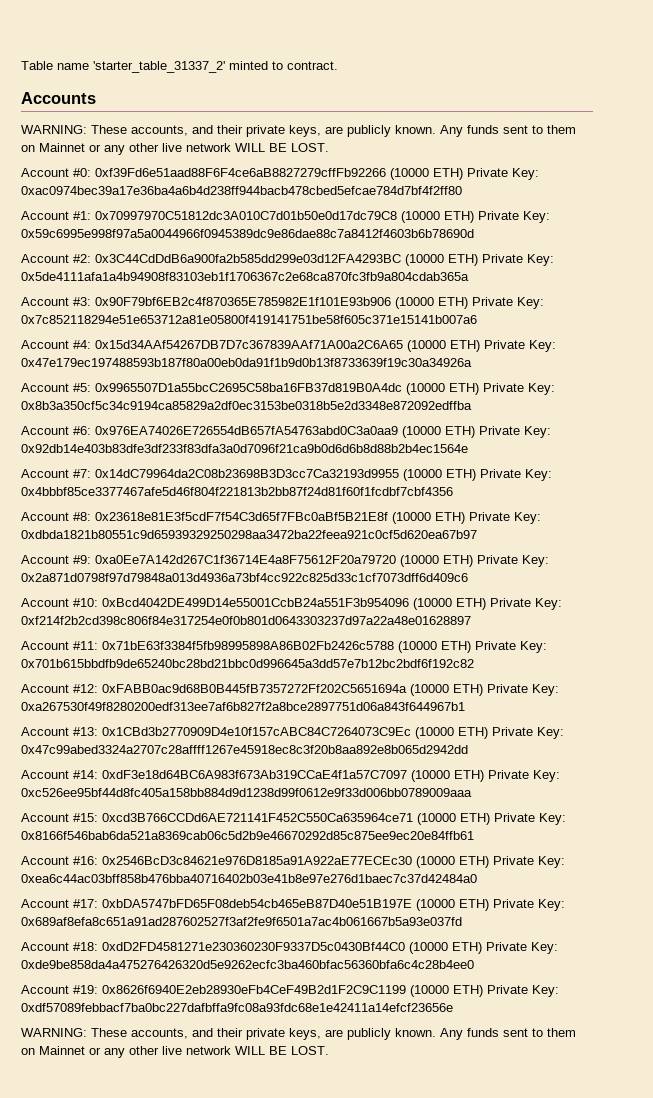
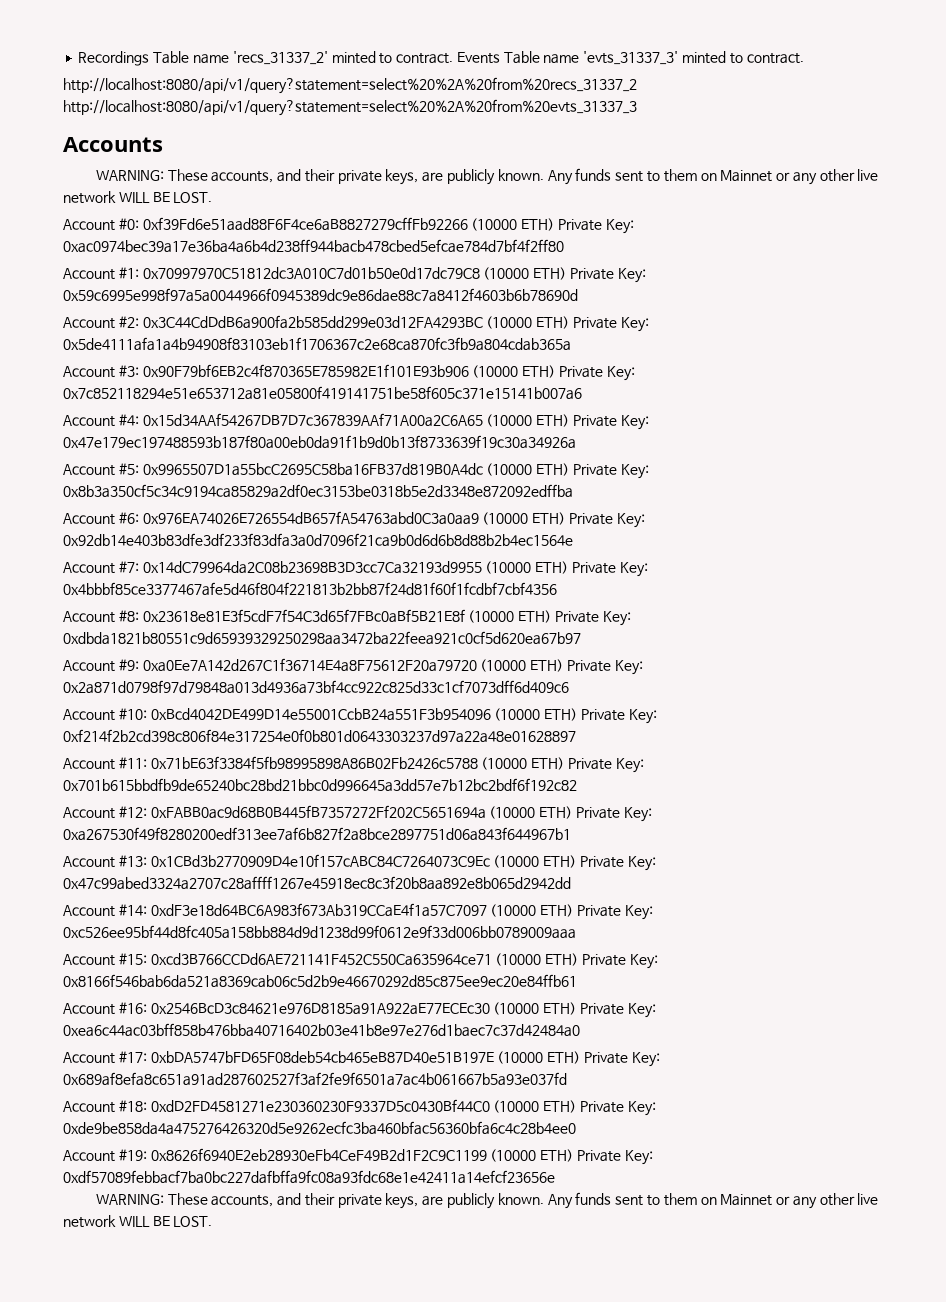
[21,61,338,73] Table name 'starter_table_31337_2' minted to contract. -> [78,51,804,66] [63,77,637,94] [63,99,637,116] Recordings Table name 'recs_31337_2' minted to contract. Events Table name 'evts_31337_3' minted to contract. // http://localhost:8080/api/v1/query?statement=select%20%2A%20from%20recs_31337_2 http://localhost:8080/api/v1/query?statement=select%20%2A%20from%20evts_31337_3

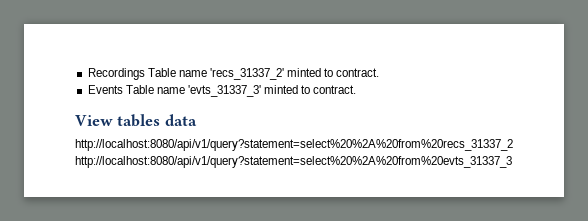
(454, 58) none -> (380, 72) //
(804, 58) none -> [75,114,197,127] // View tables data
[63,137,163,152] [95,168,879,185] [63,191,213,204] [63,217,634,234] [63,239,564,253] [63,267,646,283] [63,288,578,302] [63,315,649,332] [63,337,571,351] [63,364,635,381] [63,386,582,400] [63,413,649,430] [63,435,576,449] [63,463,649,479] [63,484,573,498] [63,511,645,528] [63,533,573,547] [63,561,648,577] [63,582,557,596] [63,609,631,626] [63,631,581,645] [63,658,643,675] [63,680,569,694] [63,708,657,724] [63,729,576,743] [63,756,644,773] [63,778,577,792] [63,805,652,822] [63,827,571,841] [63,854,656,871] [63,876,571,890] [63,903,653,920] [63,925,576,939] [63,953,658,969] [63,974,577,988] [63,1002,656,1018] [63,1023,580,1037] [63,1051,660,1067] [63,1072,567,1086] [63,1099,656,1116] [63,1121,576,1135] [63,1148,653,1165] [63,1170,555,1184] [95,1192,879,1209] [63,1215,213,1228] // Accounts // WARNING: These accounts, and their private keys, are publicly known. Any funds sent to them on Mainnet or any other live network WILL BE LOST. // Account #0: 0xf39Fd6e51aad88F6F4ce6aB8827279cffFb92266 (10000 ETH) Private Key: 0xac0974bec39a17e36ba4a6b4d238ff944bacb478cbed5efcae784d7bf4f2ff80 // Account #1: 0x70997970C51812dc3A010C7d01b50e0d17dc79C8 (10000 ETH) Private Key: 0x59c6995e998f97a5a0044966f0945389dc9e86dae88c7a8412f4603b6b78690d // Account #2: 0x3C44CdDdB6a900fa2b585dd299e03d12FA4293BC (10000 ETH) Private Key: 0x5de4111afa1a4b94908f83103eb1f1706367c2e68ca870fc3fb9a804cdab365a // Account #3: 0x90F79bf6EB2c4f870365E785982E1f101E93b906 (10000 ETH) Private Key: 0x7c852118294e51e653712a81e05800f419141751be58f605c371e15141b007a6 // Account #4: 0x15d34AAf54267DB7D7c367839AAf71A00a2C6A65 (10000 ETH) Private Key: 0x47e179ec197488593b187f80a00eb0da91f1b9d0b13f8733639f19c30a34926a // Account #5: 0x9965507D1a55bcC2695C58ba16FB37d819B0A4dc (10000 ETH) Private Key: 0x8b3a350cf5c34c9194ca85829a2df0ec3153be0318b5e2d3348e872092edffba // Account #6: 0x976EA74026E726554dB657fA54763abd0C3a0aa9 (10000 ETH) Private Key: 0x92db14e403b83dfe3df233f83dfa3a0d7096f21ca9b0d6d6b8d88b2b4ec1564e // Account #7: 0x14dC79964da2C08b23698B3D3cc7Ca32193d9955 (10000 ETH) Private Key: 0x4bbbf85ce3377467afe5d46f804f221813b2bb87f24d81f60f1fcdbf7cbf4356 // Account #8: 0x23618e81E3f5cdF7f54C3d65f7FBc0aBf5B21E8f (10000 ETH) Private Key: 0xdbda1821b80551c9d65939329250298aa3472ba22feea921c0cf5d620ea67b97 // Account #9: 0xa0Ee7A142d267C1f36714E4a8F75612F20a79720 (10000 ETH) Private Key: 0x2a871d0798f97d79848a013d4936a73bf4cc922c825d33c1cf7073dff6d409c6 // Account #10: 0xBcd4042DE499D14e55001CcbB24a551F3b954096 (10000 ETH) Private Key: 0xf214f2b2cd398c806f84e317254e0f0b801d0643303237d97a22a48e01628897 // Account #11: 0x71bE63f3384f5fb98995898A86B02Fb2426c5788 (10000 ETH) Private Key: 0x701b615bbdfb9de65240bc28bd21bbc0d996645a3dd57e7b12bc2bdf6f192c82 // Account #12: 0xFABB0ac9d68B0B445fB7357272Ff202C5651694a (10000 ETH) Private Key: 0xa267530f49f8280200edf313ee7af6b827f2a8bce2897751d06a843f644967b1 // Account #13: 0x1CBd3b2770909D4e10f157cABC84C7264073C9Ec (10000 ETH) Private Key: 0x47c99abed3324a2707c28affff1267e45918ec8c3f20b8aa892e8b065d2942dd // Account #14: 0xdF3e18d64BC6A983f673Ab319CCaE4f1a57C7097 (10000 ETH) Private Key: 0xc526ee95bf44d8fc405a158bb884d9d1238d99f0612e9f33d006bb0789009aaa // Account #15: 0xcd3B766CCDd6AE721141F452C550Ca635964ce71 (10000 ETH) Private Key: 0x8166f546bab6da521a8369cab06c5d2b9e46670292d85c875ee9ec20e84ffb61 // Account #16: 0x2546BcD3c84621e976D8185a91A922aE77ECEc30 (10000 ETH) Private Key: 0xea6c44ac03bff858b476bba40716402b03e41b8e97e276d1baec7c37d42484a0 // Account #17: 0xbDA5747bFD65F08deb54cb465eB87D40e51B197E (10000 ETH) Private Key: 0x689af8efa8c651a91ad287602527f3af2fe9f6501a7ac4b061667b5a93e037fd // Account #18: 0xdD2FD4581271e230360230F9337D5c0430Bf44C0 (10000 ETH) Private Key: 0xde9be858da4a475276426320d5e9262ecfc3ba460bfac56360bfa6c4c28b4ee0 // Account #19: 0x8626f6940E2eb28930eFb4CeF49B2d1F2C9C1199 (10000 ETH) Private Key: 0xdf57089febbacf7ba0bc227dafbffa9fc08a93fdc68e1e42411a14efcf23656e // WARNING: These accounts, and their private keys, are publicly known. Any funds sent to them on Mainnet or any other live network WILL BE LOST. -> (512, 162) none

